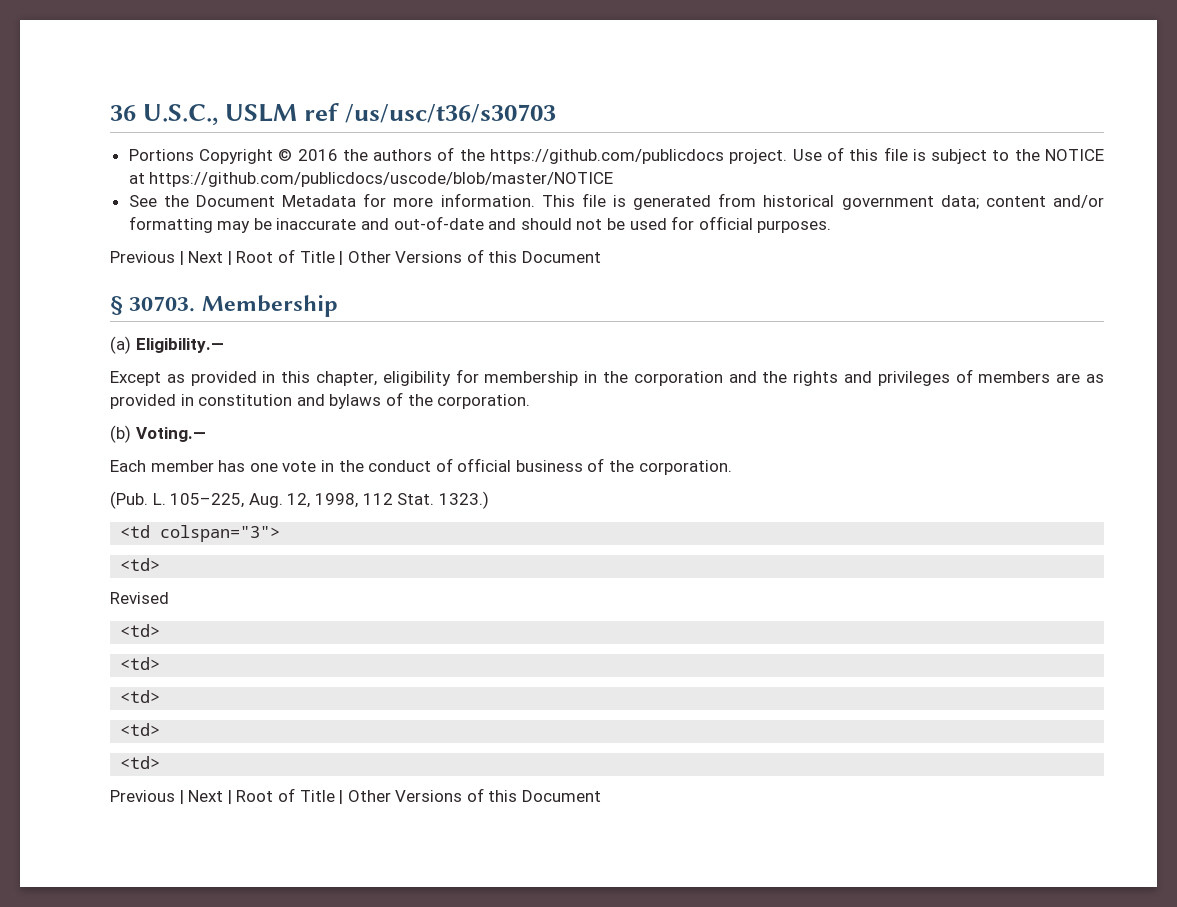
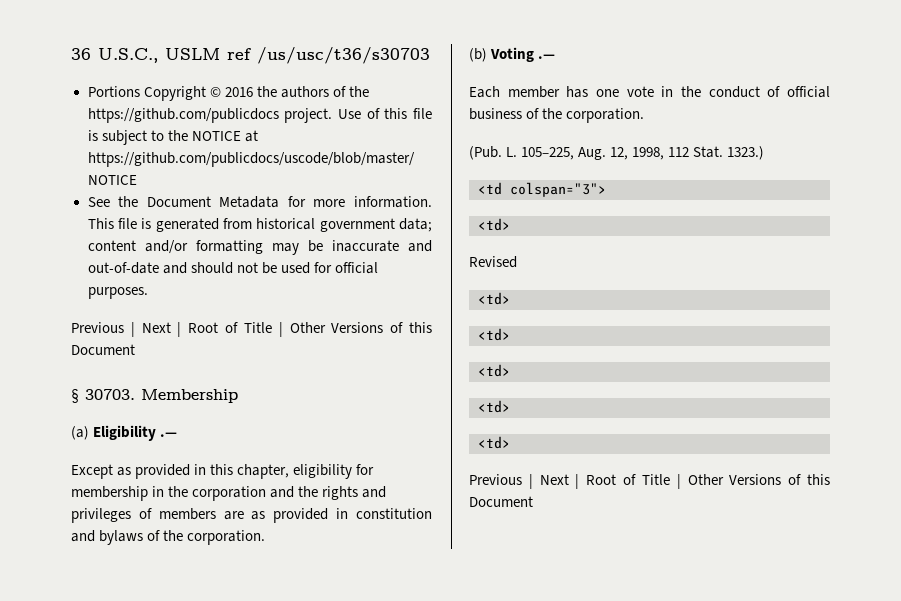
[135,338,224,353] Eligibility.— -> [93,425,178,441] Eligibility .—
[135,427,206,442] Voting.— -> [490,47,556,62] Voting .—

